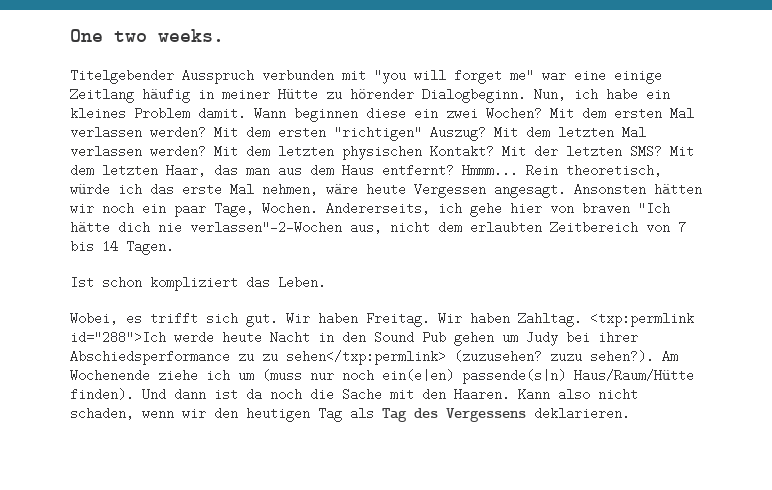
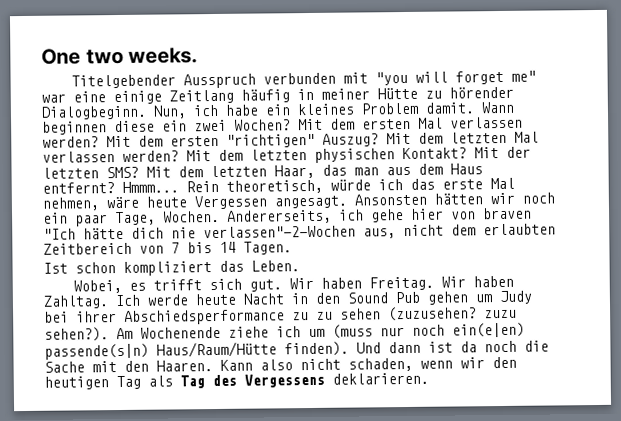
[590,312,694,327] [70,331,166,344] <txp:permlink id="288">Ich -> [115,294,140,307] Ich
[286,350,446,365] sehen</txp:permlink> -> [340,308,381,320] sehen

